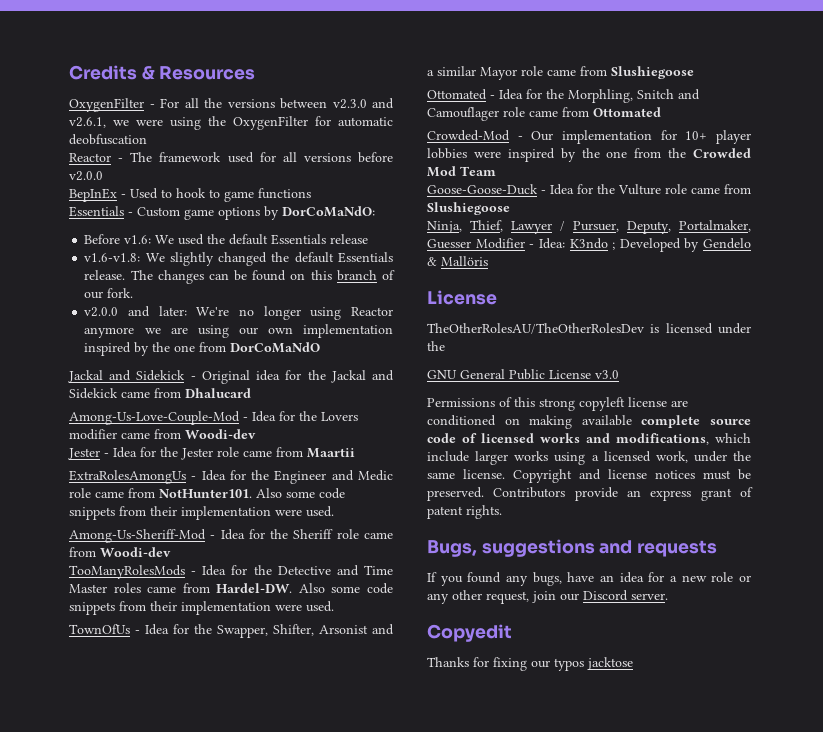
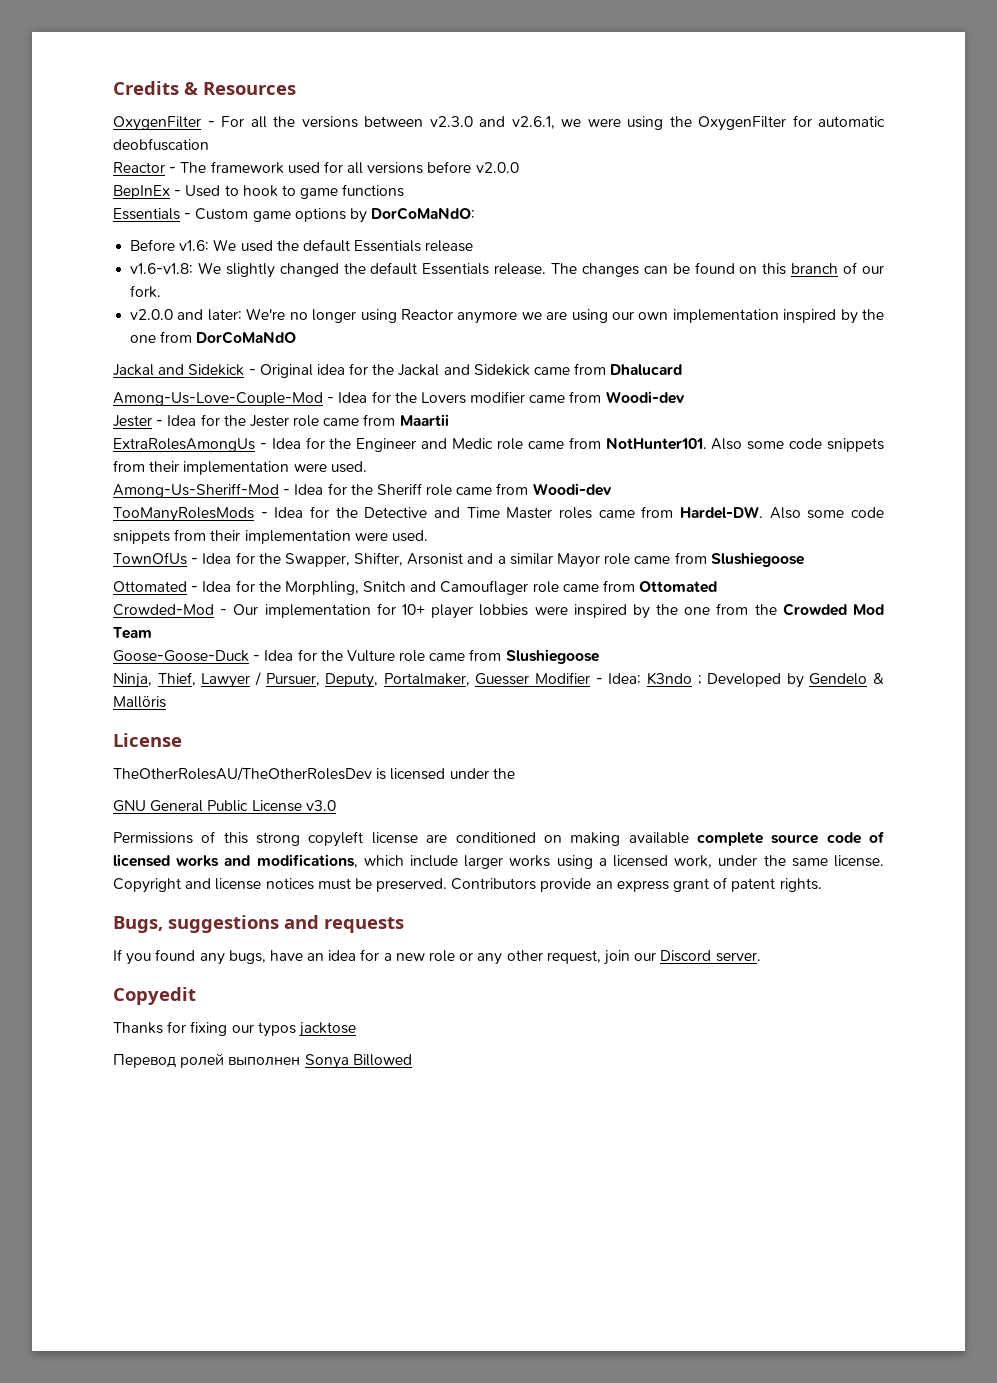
(633, 663) none -> [113,1053,412,1069] // Перевод ролей выполнен Sonya Billowed

